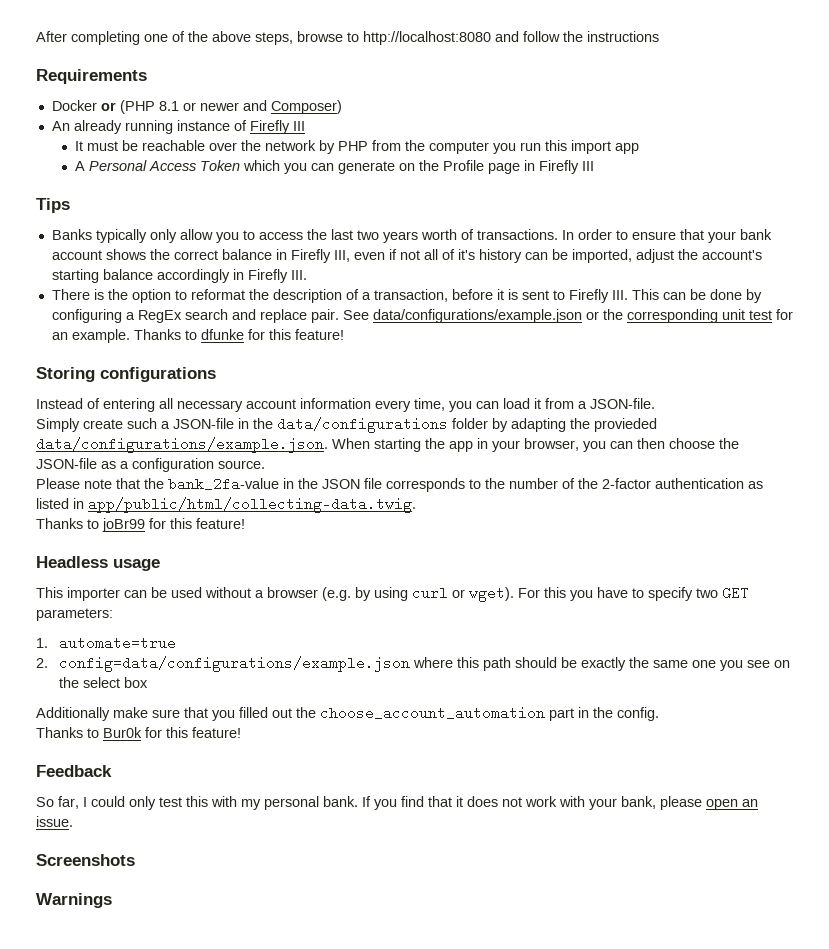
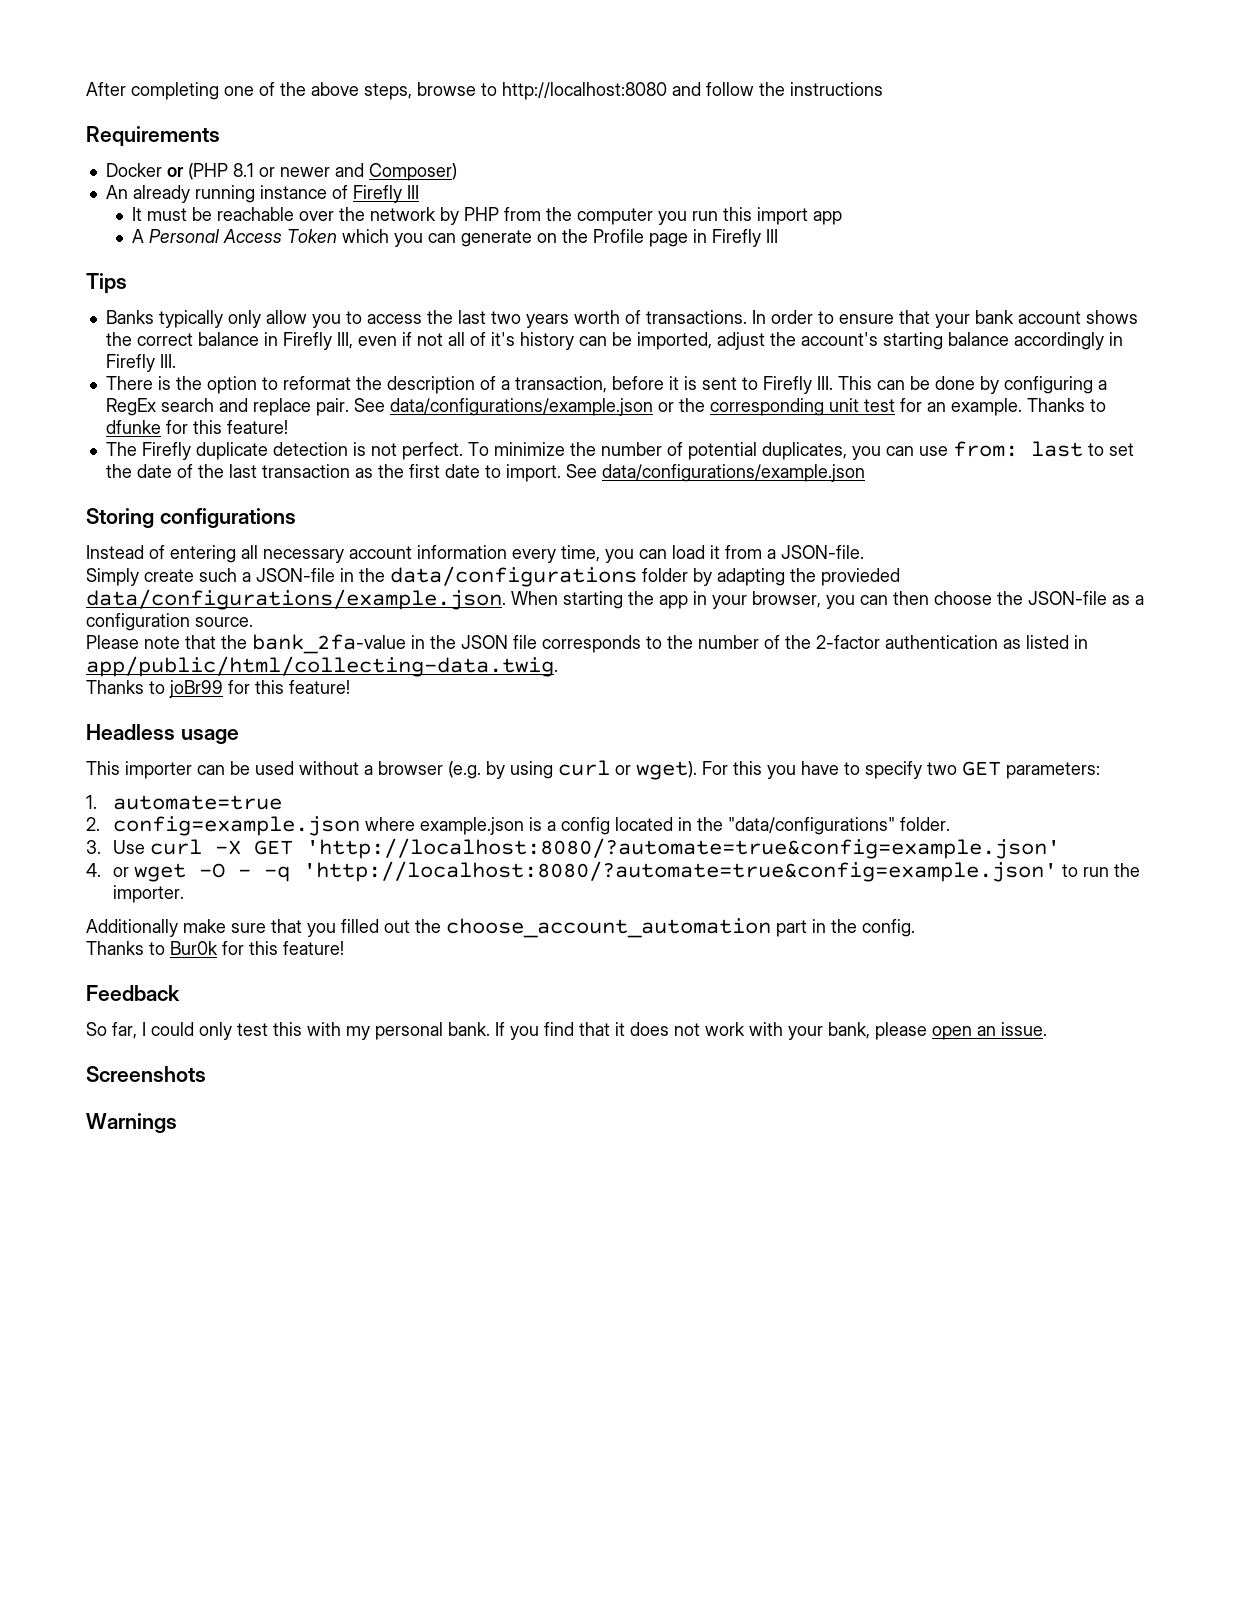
(344, 334) none -> [105,441,1134,460] [105,464,865,482] // The Firefly duplicate detection is not perfect. To minimize the number of potential duplicates, you can use from: last to set the date of the last transaction as the first date to import. See data/configurations/example.json
[59,656,791,672] [59,677,149,688] config=data/configurations/example.json where this path should be exactly the same one you see on the select box -> [112,816,950,836] [86,838,1060,859] [86,861,1140,882] [112,885,184,903] config=example.json where example.json is a config located in the "data/configurations" folder. // 3. Use curl -X GET 'http://localhost:8080/?automate=true&config=example.json' // 4. or wget -O - -q 'http://localhost:8080/?automate=true&config=example.json' to run the importer.

